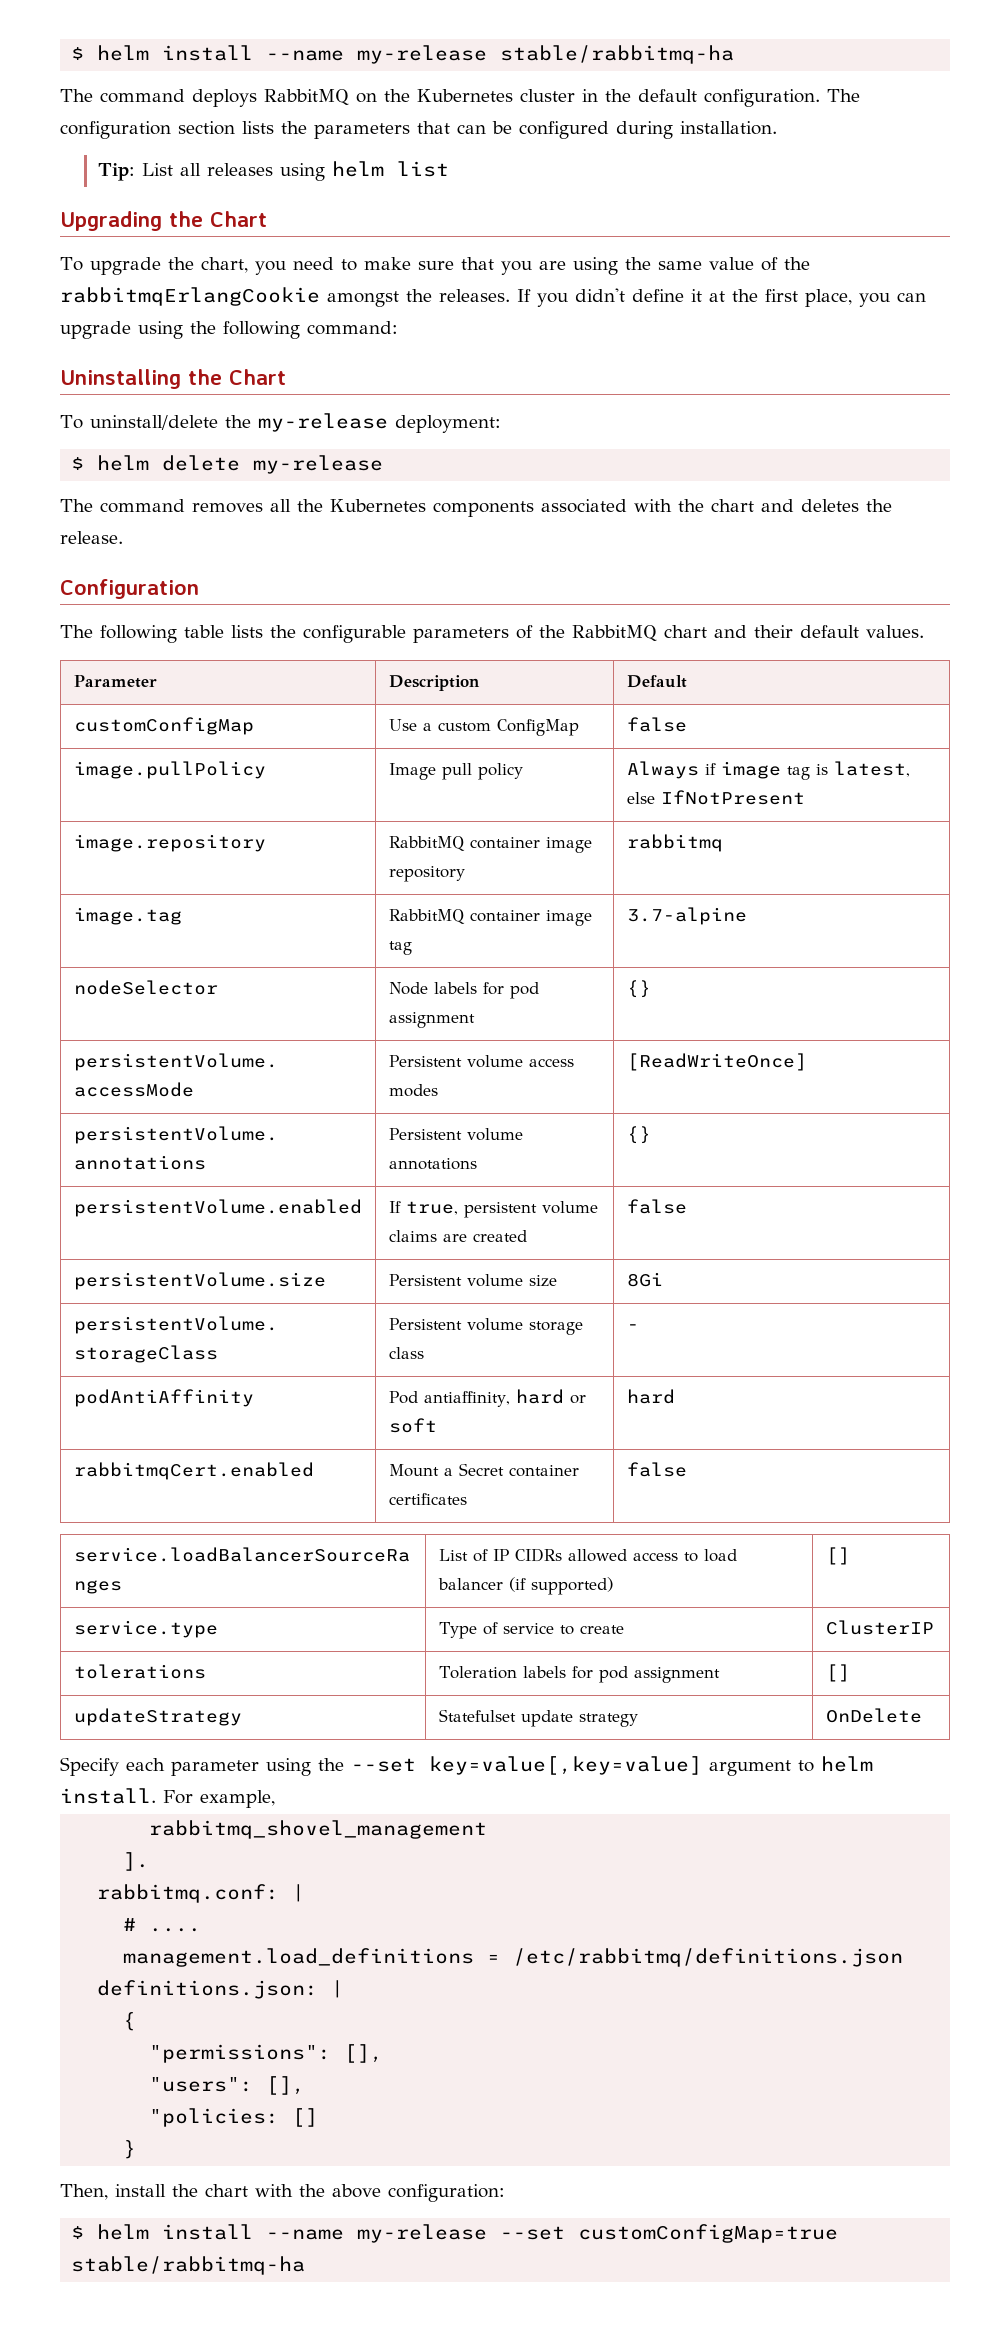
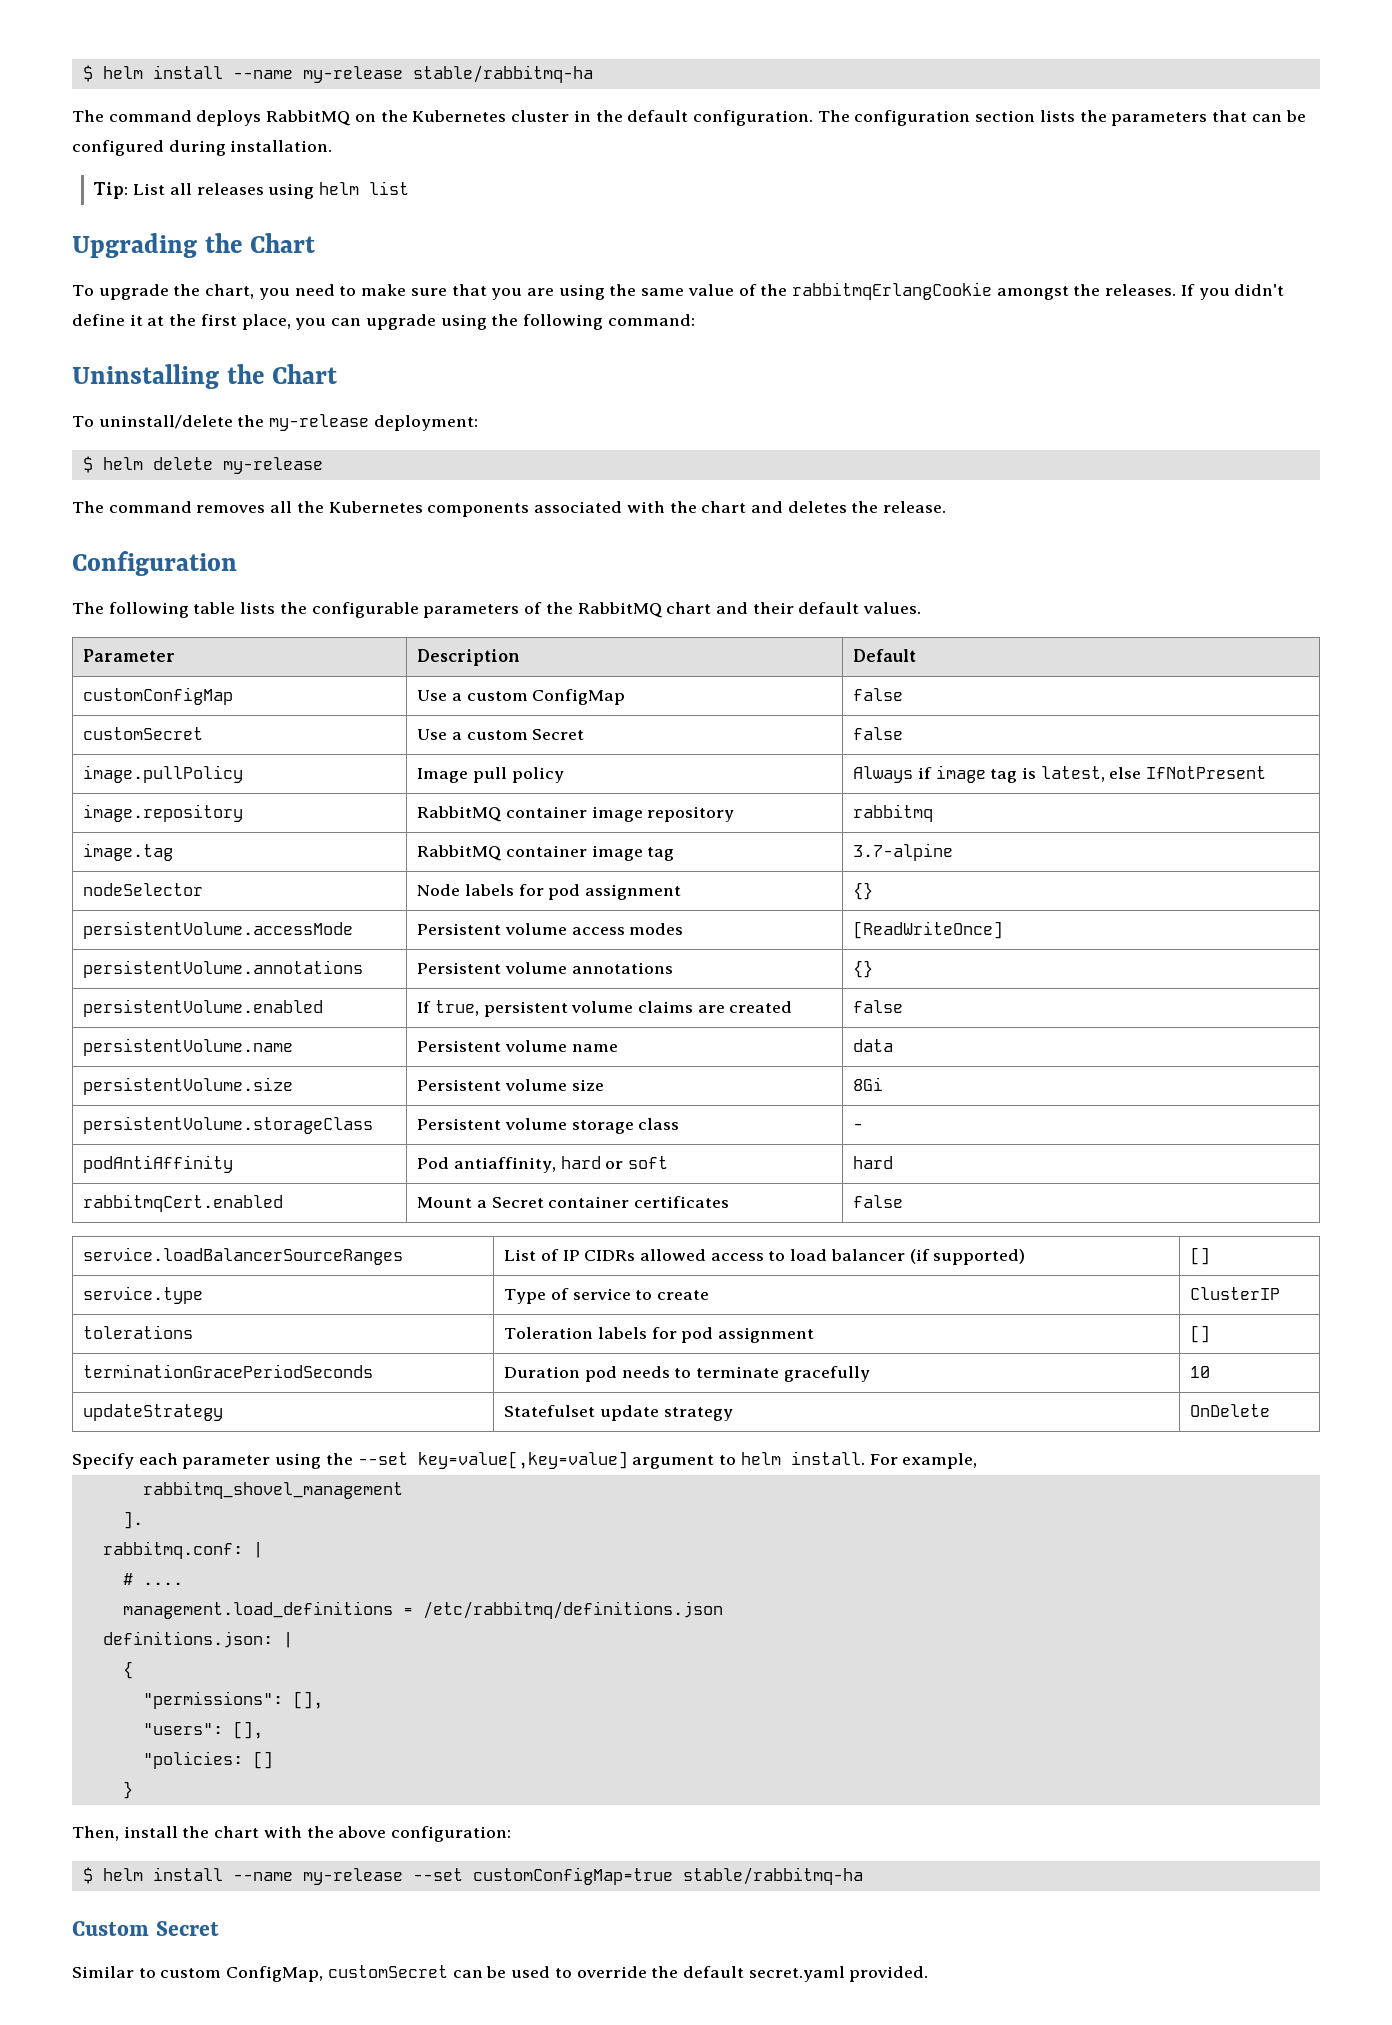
(687, 724) none -> [83,727,204,740] [417,729,585,740] [853,727,904,740] // customSecret | Use a custom Secret | false
(687, 1206) none -> [83,1038,294,1056] [417,1040,618,1052] [853,1039,894,1052] // persistentVolume.name | Persistent volume name | data
(850, 1673) none -> [83,1364,374,1378] [504,1366,870,1382] [1190,1366,1211,1378] // terminationGracePeriodSeconds | Duration pod needs to terminate gracefully | 10
(306, 2265) none -> [72,1921,219,1936] [72,1965,929,1982] // Custom Secret // Similar to custom ConfigMap, customSecret can be used to override the default secret.yaml provided.

